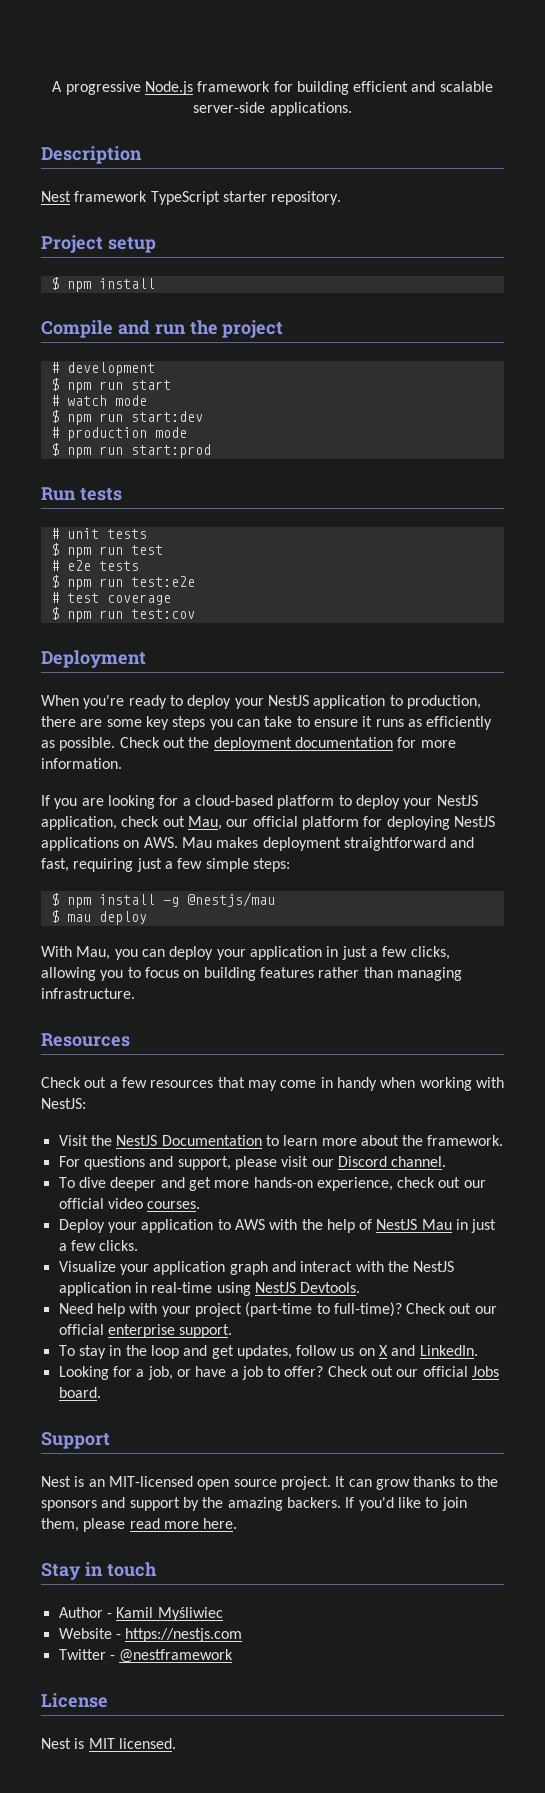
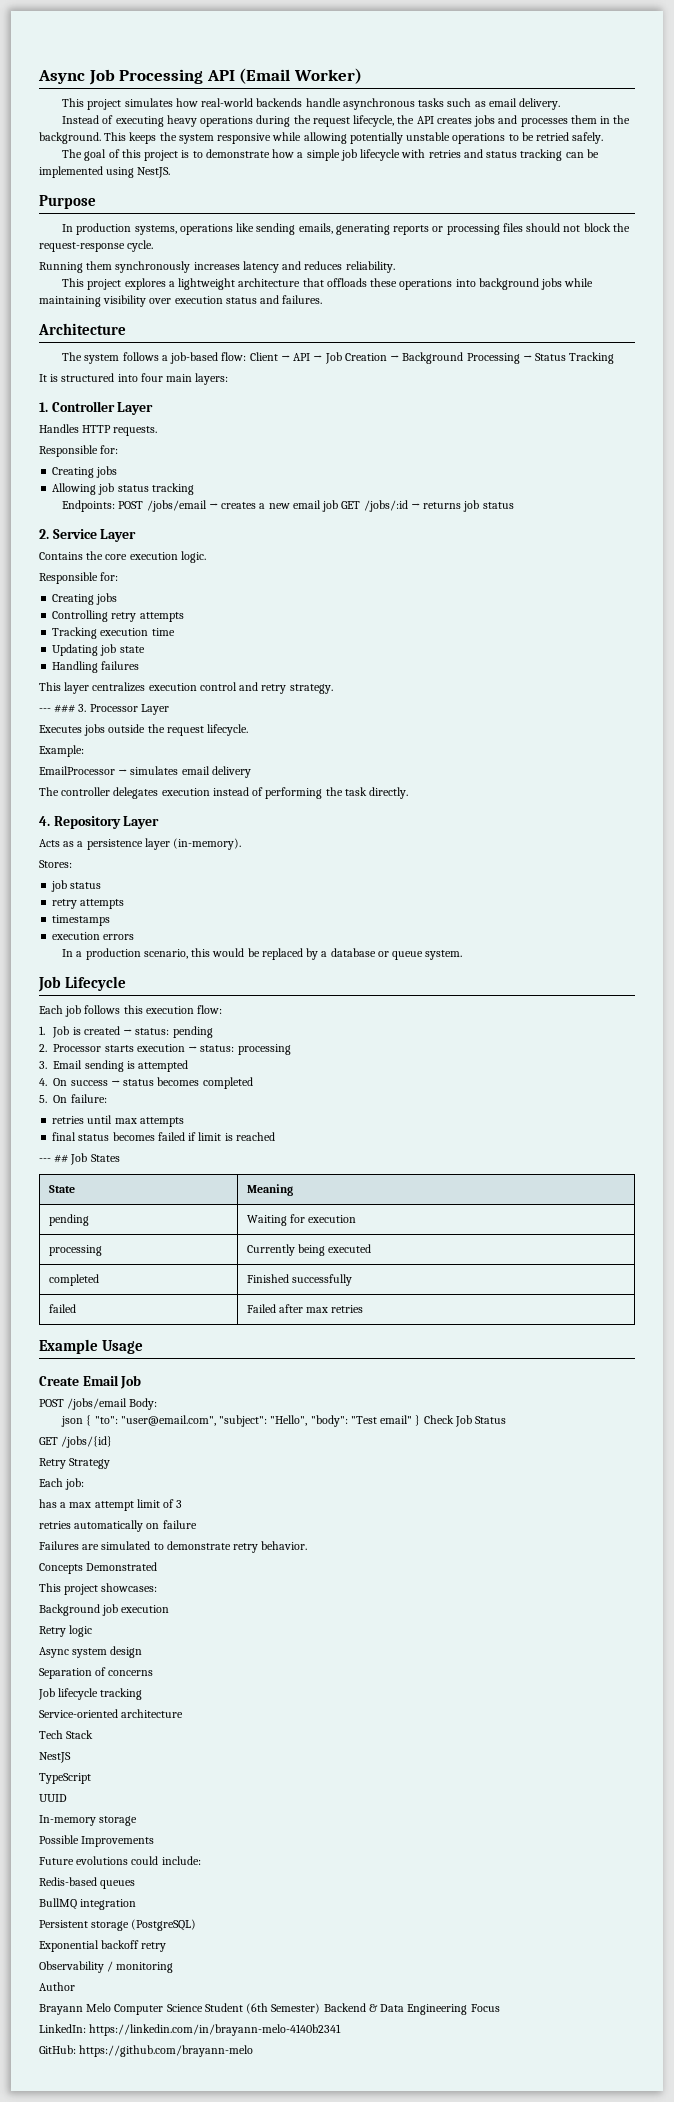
[52,81,493,95] [193,102,352,116] [41,146,142,164] [41,191,342,205] [41,235,156,253] [50,277,155,292] [41,320,284,338] [50,362,155,376] [50,378,171,393] [50,395,147,406] [50,410,203,425] [50,427,187,441] [50,443,211,458] [41,487,122,501] [50,528,147,539] [50,543,163,558] [50,560,139,571] [50,575,195,590] [50,592,171,605] [50,607,195,622] [41,650,146,668] [41,695,481,709] [41,716,493,730] [41,737,456,751] [41,758,122,769] [41,795,478,809] [41,816,495,830] [41,837,475,851] [41,858,290,872] [50,892,275,908] [50,910,147,925] [41,946,450,960] [41,967,462,981] [41,988,135,999] [41,1033,130,1047] [41,1077,504,1091] [41,1098,86,1109] [58,1135,504,1146] [58,1156,447,1170] [58,1177,486,1191] [58,1198,201,1209] [58,1219,497,1233] [58,1240,139,1251] [58,1261,455,1275] [58,1282,361,1296] [58,1302,497,1317] [58,1324,233,1338] [58,1345,478,1359] [58,1366,500,1380] [58,1387,101,1398] [41,1432,110,1449] [41,1476,498,1490] [41,1497,467,1511] [41,1518,238,1532] [41,1562,157,1580] [58,1607,223,1621] [58,1628,243,1642] [58,1649,234,1663] [41,1693,108,1708] [41,1738,176,1749] A progressive Node.js framework for building efficient and scalable server-side applications. // Description // Nest framework TypeScript starter repository. // Project setup // $ npm install // Compile and run the project // # development // $ npm run start // # watch mode // $ npm run start:dev // # production mode // $ npm run start:prod // Run tests // # unit tests // $ npm run test // # e2e tests // $ npm run test:e2e // # test coverage // $ npm run test:cov // Deployment // When you're ready to deploy your NestJS application to production, there are some key steps you can take to ensure it runs as efficiently as possible. Check out the deployment documentation for more information. // If you are looking for a cloud-based platform to deploy your NestJS application, check out Mau, our official platform for deploying NestJS applications on AWS. Mau makes deployment straightforward and fast, requiring just a few simple steps: // $ npm install -g @nestjs/mau // $ mau deploy // With Mau, you can deploy your application in just a few clicks, allowing you to focus on building features rather than managing infrastructure. // Resources // Check out a few resources that may come in handy when working with NestJS: // Visit the NestJS Documentation to learn more about the framework. // For questions and support, please visit our Discord channel. // To dive deeper and get more hands-on experience, check out our official video courses. // Deploy your application to AWS with the help of NestJS Mau in just a few clicks. // Visualize your application graph and interact with the NestJS application in real-time using NestJS Devtools. // Need help with your project (part-time to full-time)? Check out our official enterprise support. // To stay in the loop and get updates, follow us on X and LinkedIn. // Looking for a job, or have a job to offer? Check out our official Jobs board. // Support // Nest is an MIT-licensed open source project. It can grow thanks to the sponsors and support by the amazing backers. If you'd like to join them, please read more here. // Stay in touch // Author - Kamil Myśliwiec // Website - https://nestjs.com // Twitter - @nestframework // License // Nest is MIT licensed. -> [38,68,362,85] [62,98,561,110] [62,115,631,127] [39,132,604,144] [62,149,599,161] [39,166,171,178] [39,195,96,209] [62,223,630,235] [39,240,154,252] [39,261,395,273] [62,278,594,290] [39,295,323,307] [38,323,126,335] [62,352,615,364] [39,373,229,385] [39,401,154,415] [39,424,158,436] [39,445,119,457] [52,466,118,478] [52,483,194,495] [62,500,514,512] [39,529,137,542] [39,551,206,563] [39,572,119,584] [52,593,118,605] [52,610,184,622] [52,627,175,639] [52,644,145,656] [52,661,140,673] [39,682,333,694] [39,704,169,715] [39,724,249,736] [39,745,84,757] [39,766,251,778] [39,787,409,799] [39,816,160,829] [39,838,242,850] [39,860,72,868] [51,880,102,892] [52,899,125,909] [52,915,111,926] [52,932,135,940] [62,948,463,960] [38,976,127,992] [39,1005,223,1017] [39,1026,213,1038] [39,1044,291,1055] [39,1060,189,1072] [39,1077,253,1089] [39,1094,107,1103] [52,1115,184,1127] [52,1132,275,1141] [39,1153,120,1165] [48,1185,75,1193] [246,1184,293,1196] [48,1214,89,1226] [246,1214,357,1226] [48,1245,102,1256] [246,1244,372,1256] [48,1274,99,1286] [246,1274,352,1286] [48,1304,76,1313] [246,1304,364,1313] [39,1339,144,1354] [39,1375,142,1389] [39,1398,158,1410] [61,1415,507,1427] [39,1436,113,1448] [39,1458,111,1469] [39,1478,85,1490] [39,1499,183,1511] [39,1520,197,1532] [39,1541,308,1553] [39,1562,158,1574] [39,1583,158,1595] [39,1604,170,1616] [39,1625,93,1637] [39,1646,143,1658] [39,1667,154,1679] [38,1688,143,1700] [39,1709,184,1718] [39,1730,94,1739] [39,1752,71,1763] [39,1773,91,1784] [39,1794,67,1802] [39,1815,138,1826] [39,1835,155,1847] [39,1856,201,1865] [39,1877,136,1889] [39,1898,137,1910] [39,1919,197,1931] [39,1940,167,1952] [39,1961,174,1973] [39,1982,75,1991] [39,2003,500,2015] [39,2024,342,2036] [39,2045,254,2057] Async Job Processing API (Email Worker) // This project simulates how real-world backends handle asynchronous tasks such as email delivery. // Instead of executing heavy operations during the request lifecycle, the API creates jobs and processes them in the background. This keeps the system responsive while allowing potentially unstable operations to be retried safely. // The goal of this project is to demonstrate how a simple job lifecycle with retries and status tracking can be implemented using NestJS. // Purpose // In production systems, operations like sending emails, generating reports or processing files should not block the request-response cycle. // Running them synchronously increases latency and reduces reliability. // This project explores a lightweight architecture that offloads these operations into background jobs while maintaining visibility over execution status and failures. // Architecture // The system follows a job-based flow: Client → API → Job Creation → Background Processing → Status Tracking // It is structured into four main layers: // 1. Controller Layer // Handles HTTP requests. // Responsible for: // Creating jobs // Allowing job status tracking // Endpoints: POST /jobs/email → creates a new email job GET /jobs/:id → returns job status // 2. Service Layer // Contains the core execution logic. // Responsible for: // Creating jobs // Controlling retry attempts // Tracking execution time // Updating job state // Handling failures // This layer centralizes execution control and retry strategy. // --- ### 3. Processor Layer // Executes jobs outside the request lifecycle. // Example: // EmailProcessor → simulates email delivery // The controller delegates execution instead of performing the task directly. // 4. Repository Layer // Acts as a persistence layer (in-memory). // Stores: // job status // retry attempts // timestamps // execution errors // In a production scenario, this would be replaced by a database or queue system. // Job Lifecycle // Each job follows this execution flow: // 1. Job is created → status: pending // 2. Processor starts execution → status: processing // 3. Email sending is attempted // 4. On success → status becomes completed // 5. On failure: // retries until max attempts // final status becomes failed if limit is reached // --- ## Job States // State | Meaning // pending | Waiting for execution // processing | Currently being executed // completed | Finished successfully // failed | Failed after max retries // Example Usage // Create Email Job // POST /jobs/email Body: // json { "to": "user@email.com", "subject": "Hello", "body": "Test email" } Check Job Status // GET /jobs/{id} // Retry Strategy // Each job: // has a max attempt limit of 3 // retries automatically on failure // Failures are simulated to demonstrate retry behavior. // Concepts Demonstrated // This project showcases: // Background job execution // Retry logic // Async system design // Separation of concerns // Job lifecycle tracking // Service-oriented architecture // Tech Stack // NestJS // TypeScript // UUID // In-memory storage // Possible Improvements // Future evolutions could include: // Redis-based queues // BullMQ integration // Persistent storage (PostgreSQL) // Exponential backoff retry // Observability / monitoring // Author // Brayann Melo Computer Science Student (6th Semester) Backend & Data Engineering Focus // LinkedIn: https://linkedin.com/in/brayann-melo-4140b2341 // GitHub: https://github.com/brayann-melo

